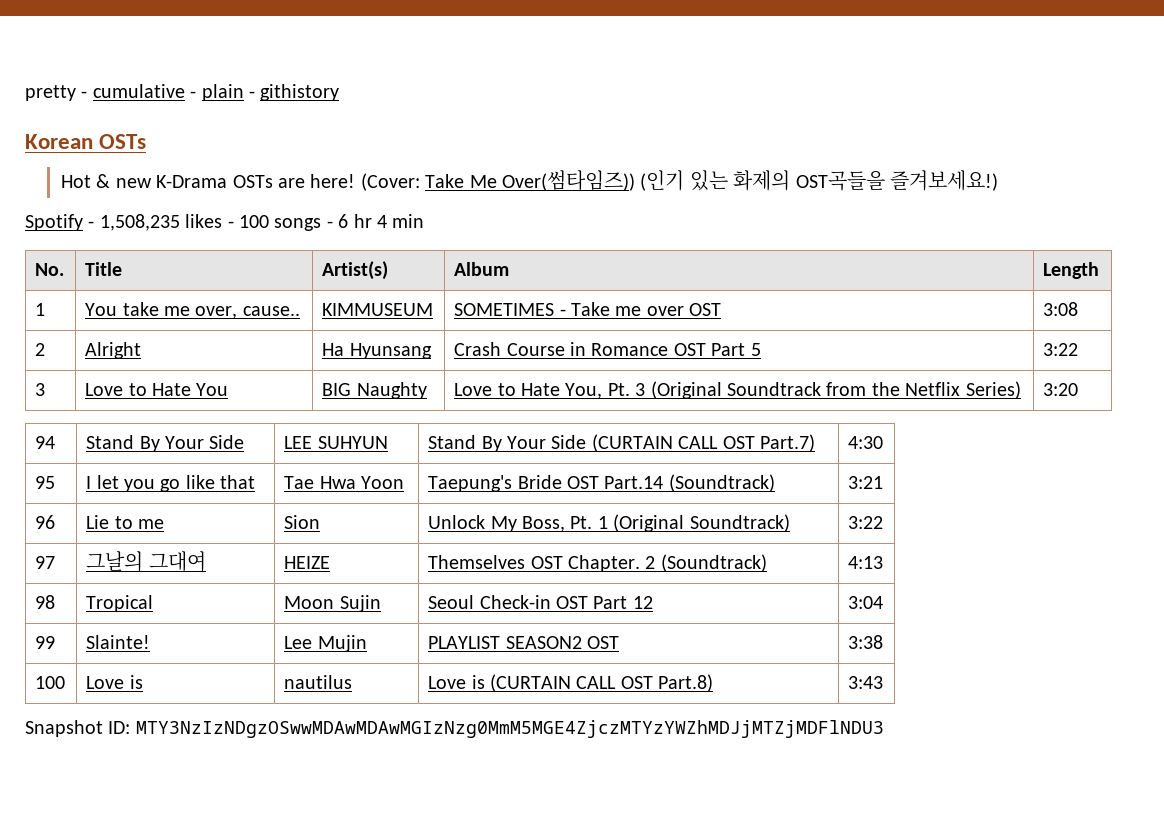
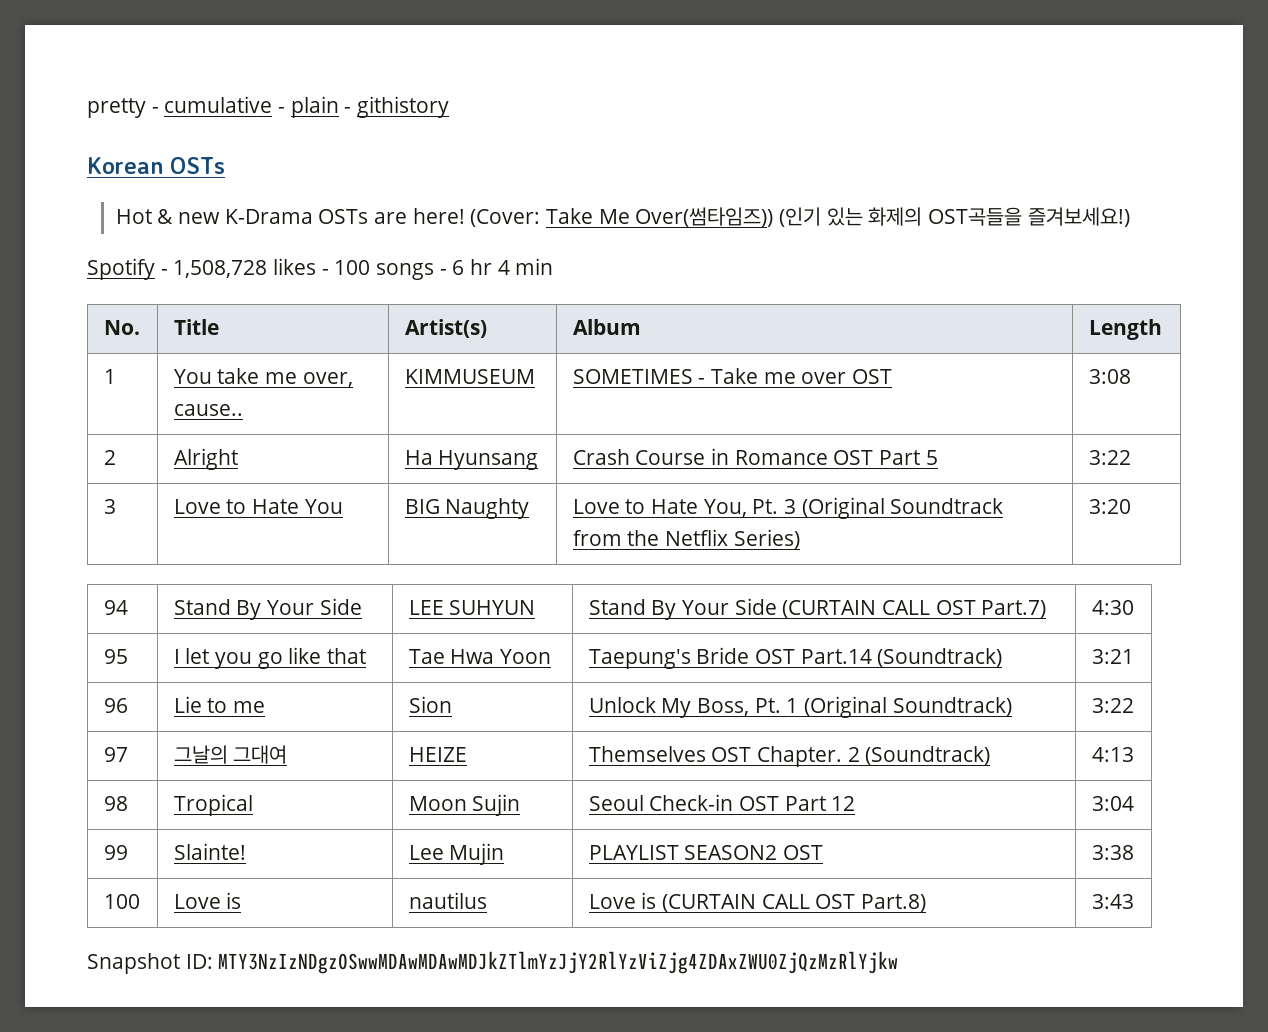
[99,214,180,231] 1,508,235 -> [173,260,268,278] 1,508,728
[135,720,884,738] MTY3NzIzNDgzOSwwMDAwMDAwMGIzNzg0MmM5MGE4ZjczMTYzYWZhMDJjMTZjMDFlNDU3 -> [218,951,899,974] MTY3NzIzNDgzOSwwMDAwMDAwMDJkZTlmYzJjY2RlYzViZjg4ZDAxZWU0ZjQzMzRlYjkw

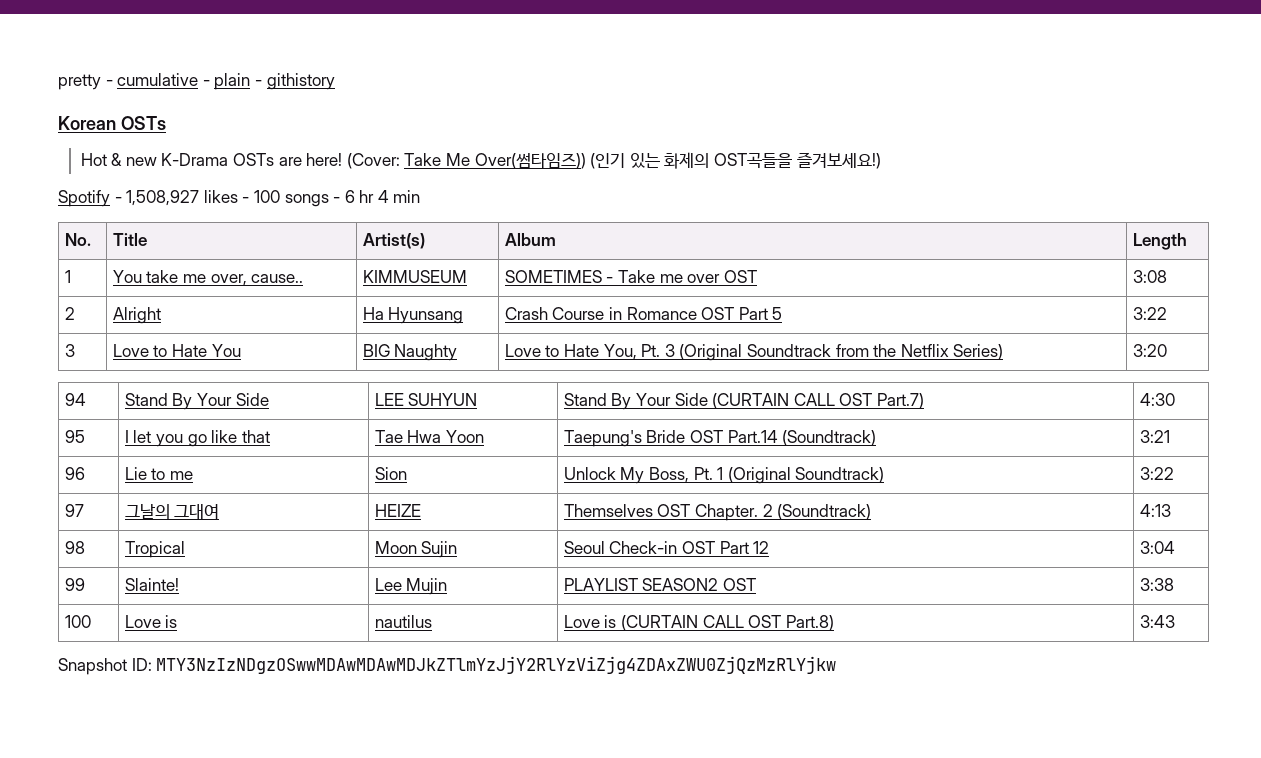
[173,260,268,278] 1,508,728 -> [126,190,200,206] 1,508,927

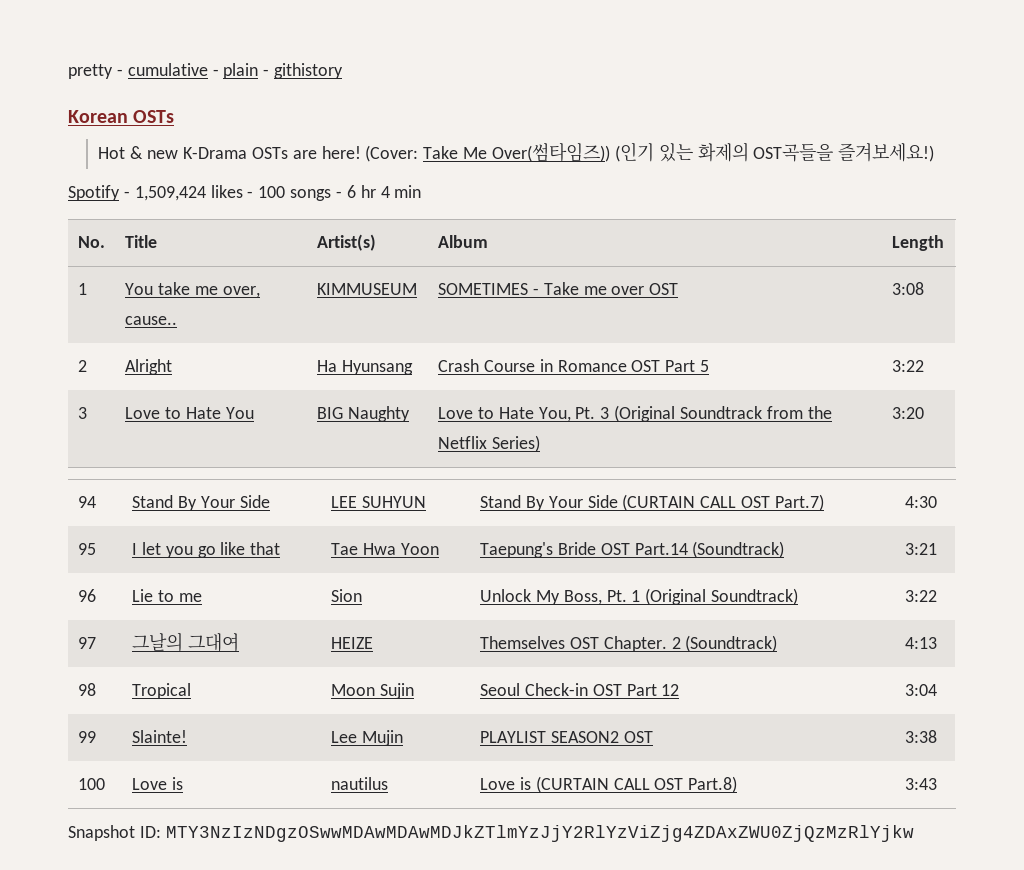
[126,190,200,206] 1,508,927 -> [134,186,206,201] 1,509,424

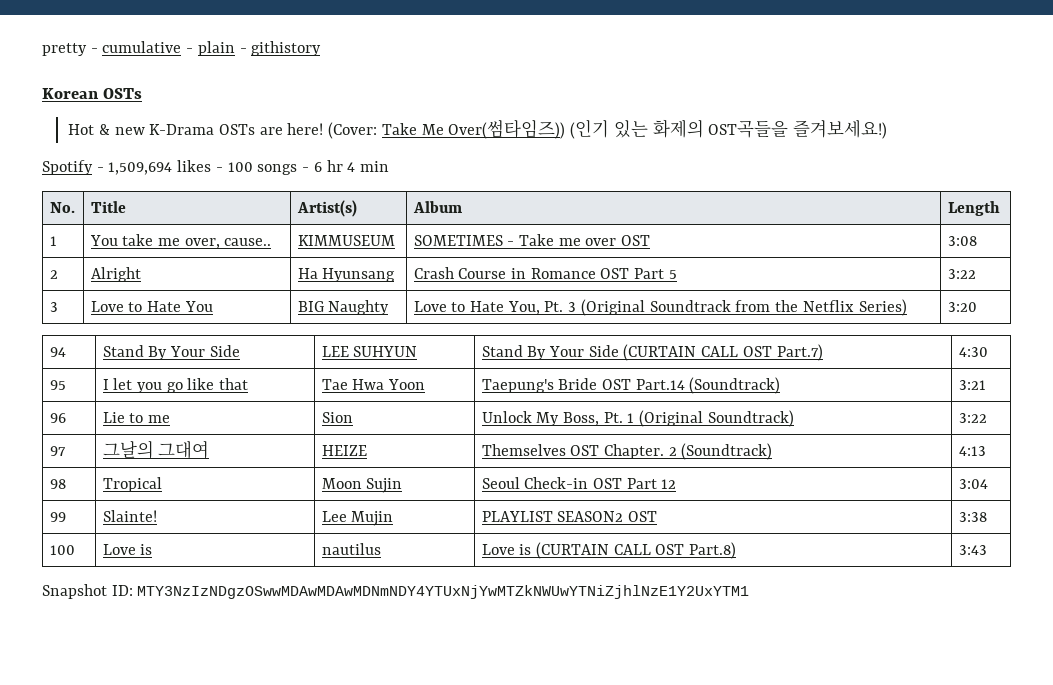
[134,186,206,201] 1,509,424 -> [108,162,173,175] 1,509,694
[165,825,914,842] MTY3NzIzNDgzOSwwMDAwMDAwMDJkZTlmYzJjY2RlYzViZjg4ZDAxZWU0ZjQzMzRlYjkw -> [137,585,750,599] MTY3NzIzNDgzOSwwMDAwMDAwMDNmNDY4YTUxNjYwMTZkNWUwYTNiZjhlNzE1Y2UxYTM1

